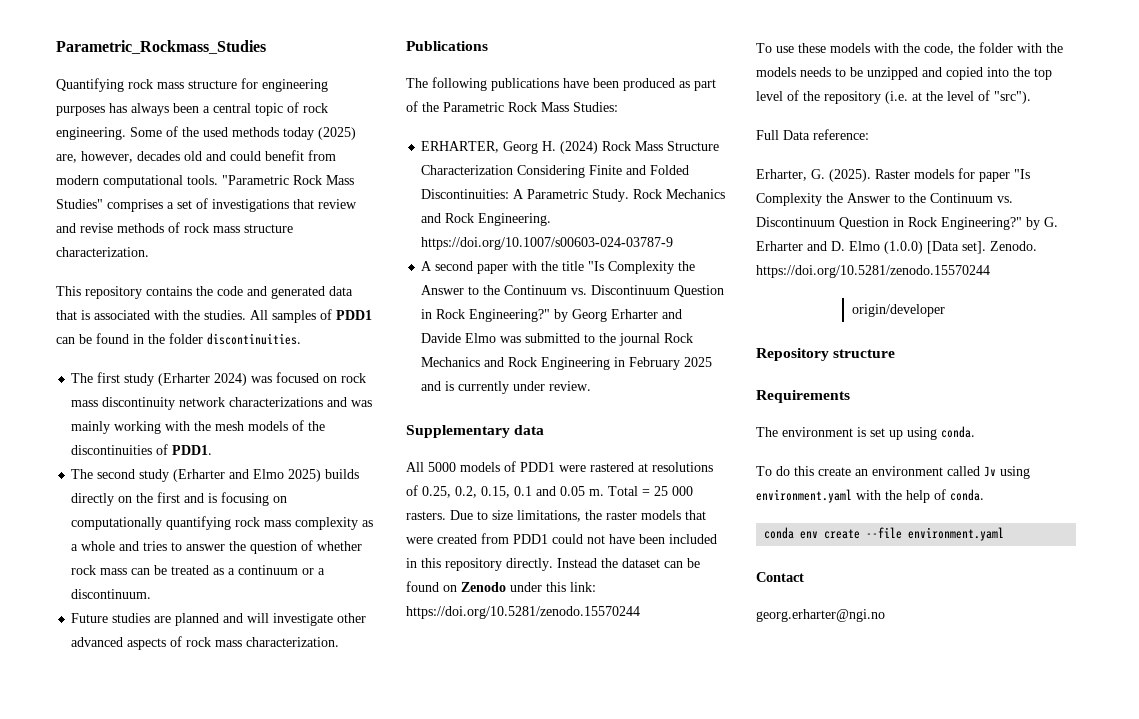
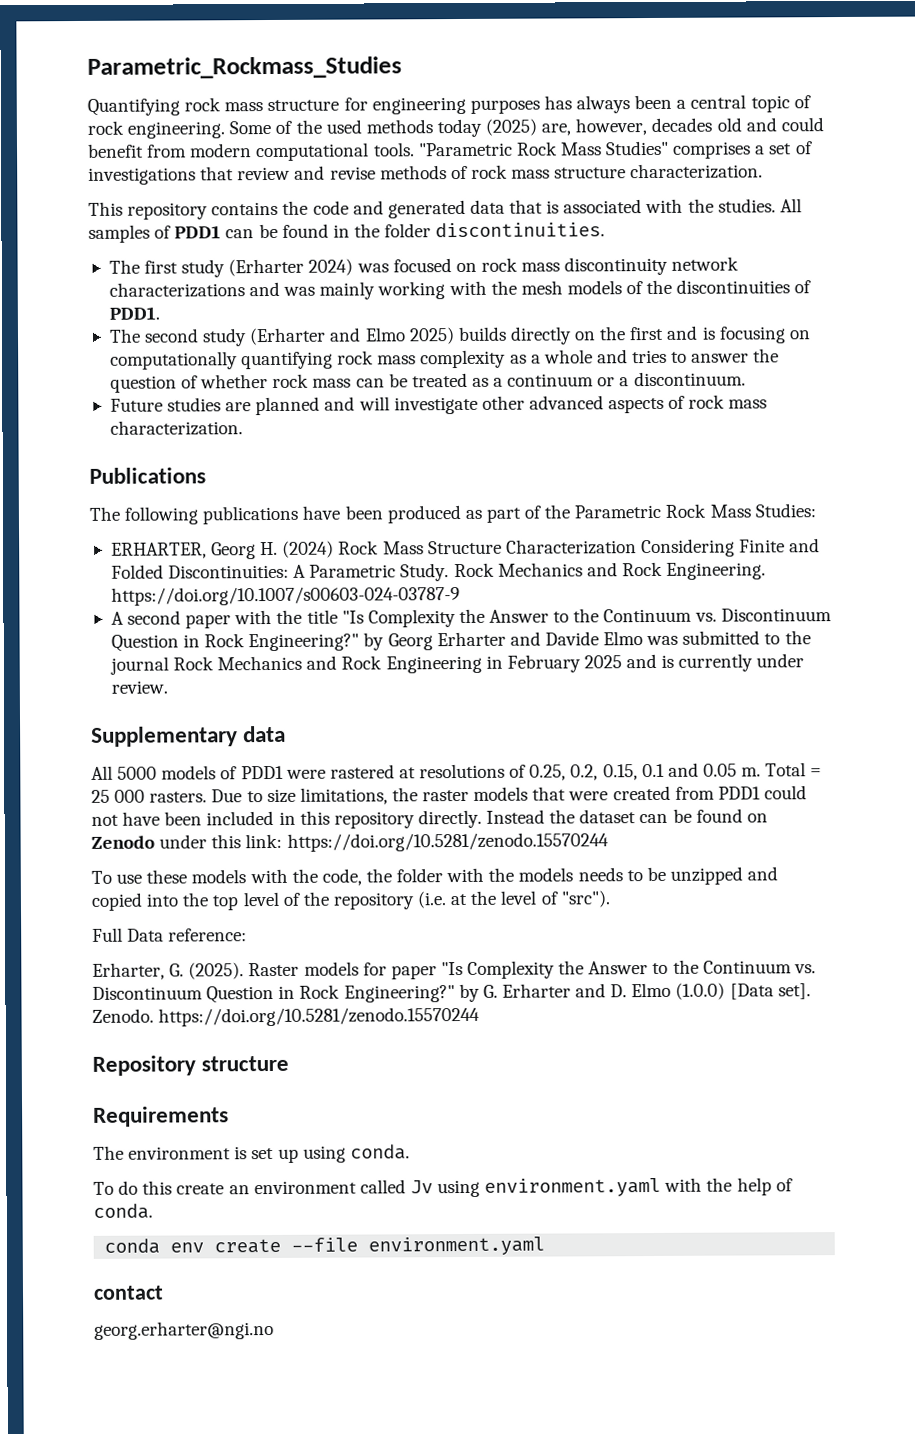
[852,304,945,317] // origin/developer -> (481, 1016) none
[756,572,804,582] Contact -> [93,1285,164,1300] contact

